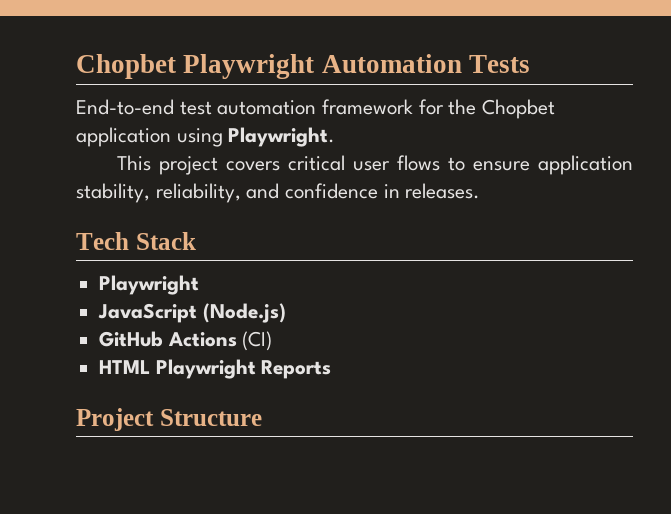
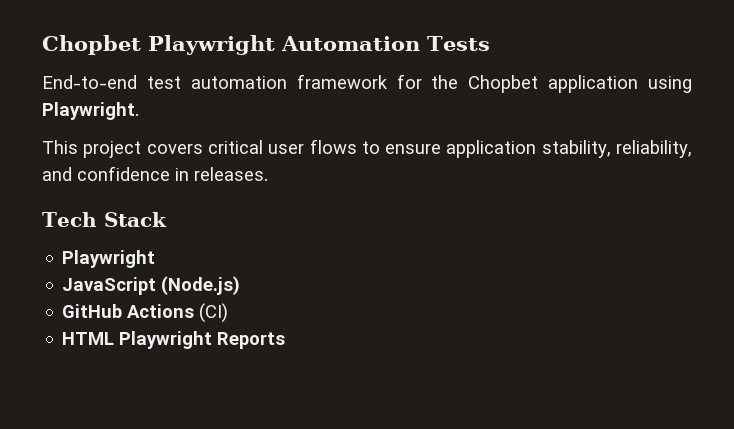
[76,408,262,431] // Project Structure -> (286, 340) none

